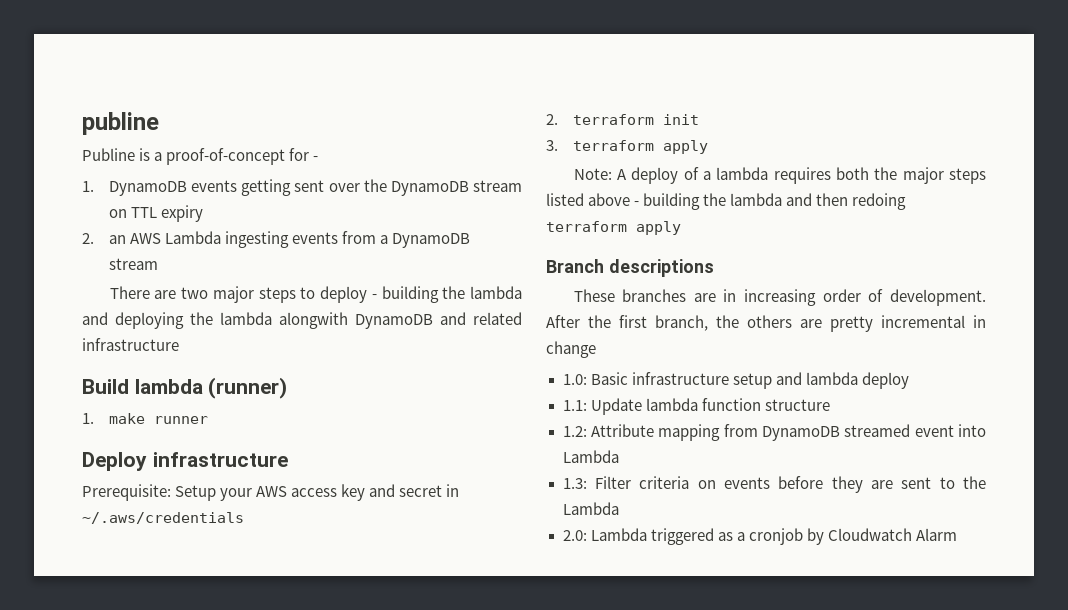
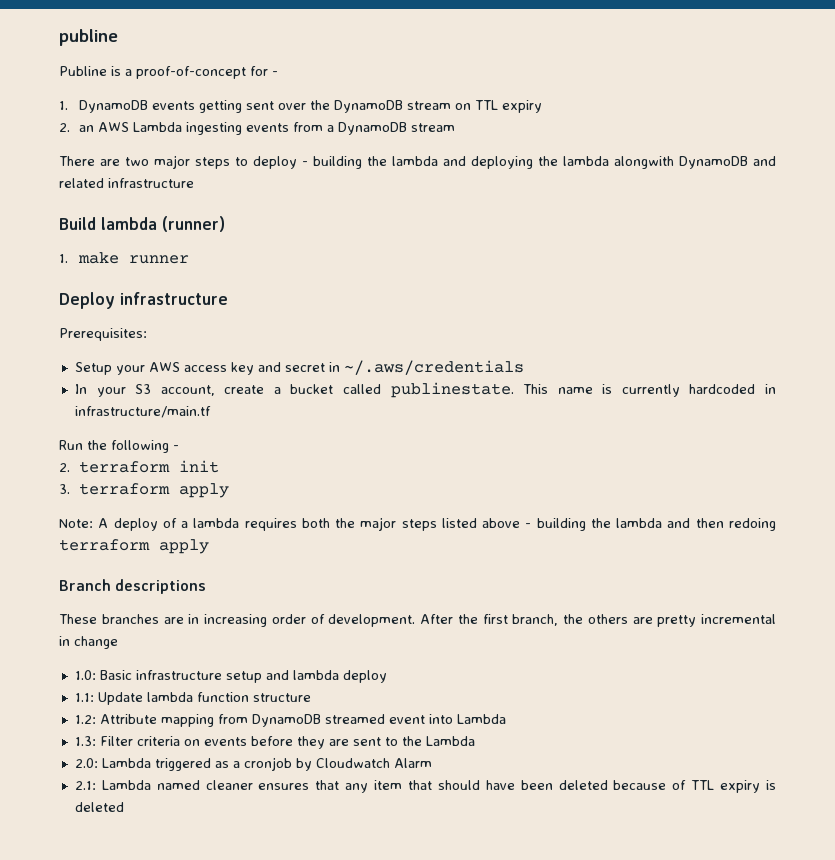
[82,484,171,501] Prerequisite: -> [59,328,147,341] Prerequisites: //
(244, 518) none -> [74,382,777,398] [74,406,211,418] [59,440,179,453] // In your S3 account, create a bucket called publinestate. This name is currently hardcoded in infrastructure/main.tf // Run the following -
(957, 534) none -> [74,780,776,793] [74,802,124,812] // 2.1: Lambda named cleaner ensures that any item that should have been deleted because of TTL expiry is deleted

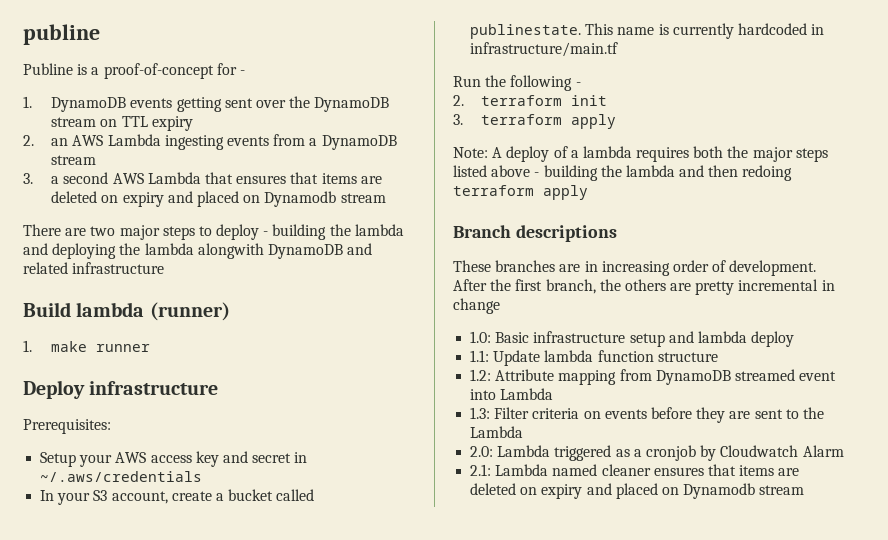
(456, 127) none -> [23,172,382,184] [51,191,386,207] // 3. a second AWS Lambda that ensures that items are deleted on expiry and placed on Dynamodb stream
[345,780,776,793] [74,802,124,812] any item that should have been deleted because of TTL expiry is deleted -> [739,465,800,476] [470,483,805,499] items are deleted on expiry and placed on Dynamodb stream

